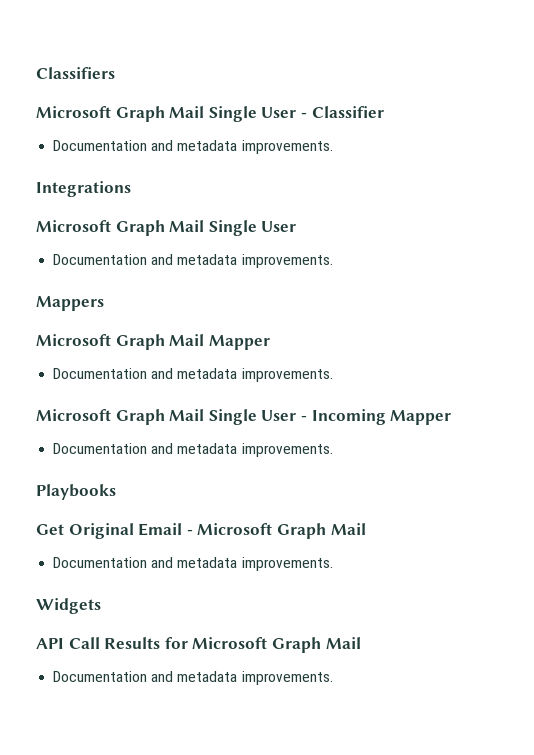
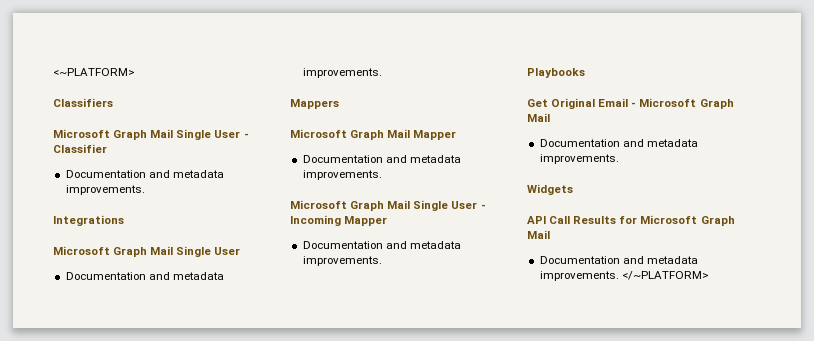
(36, 73) none -> [53,68,135,76] <~PLATFORM> //
(333, 678) none -> [621,271,709,280] </~PLATFORM>

